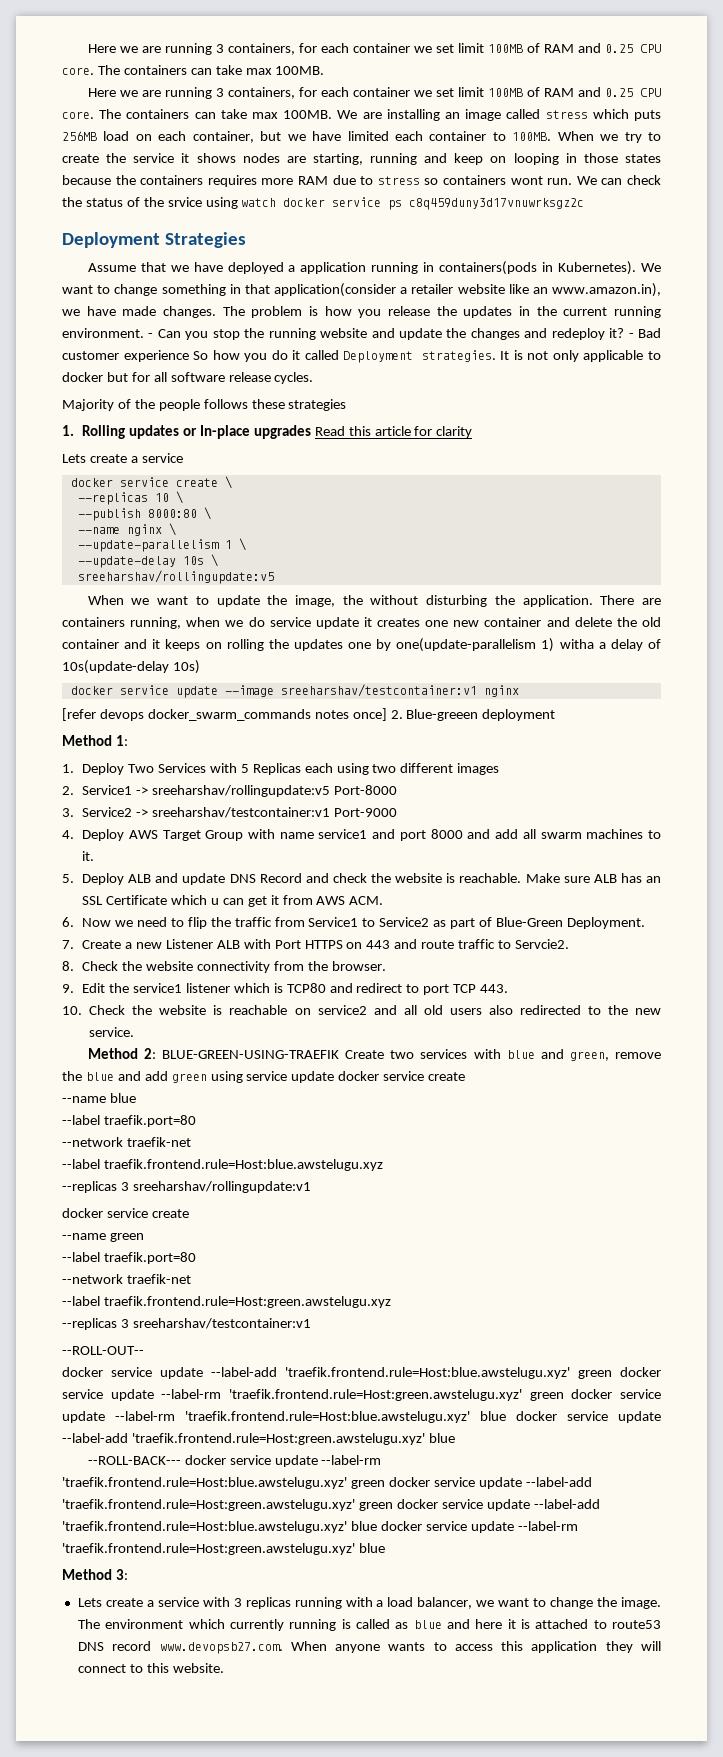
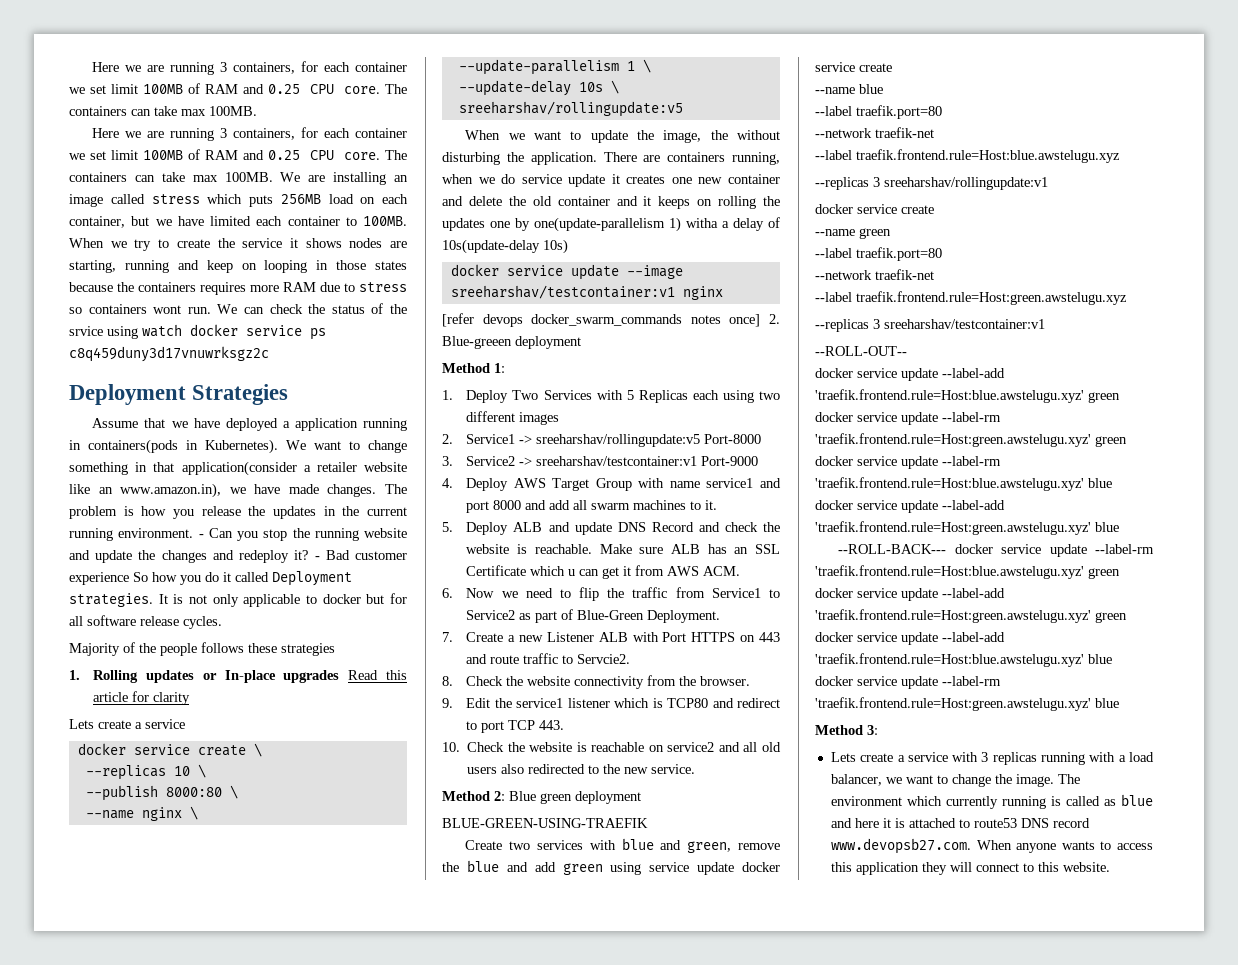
(156, 1053) none -> [509,791,641,804] Blue green deployment //
(339, 1054) none -> (648, 823) //

